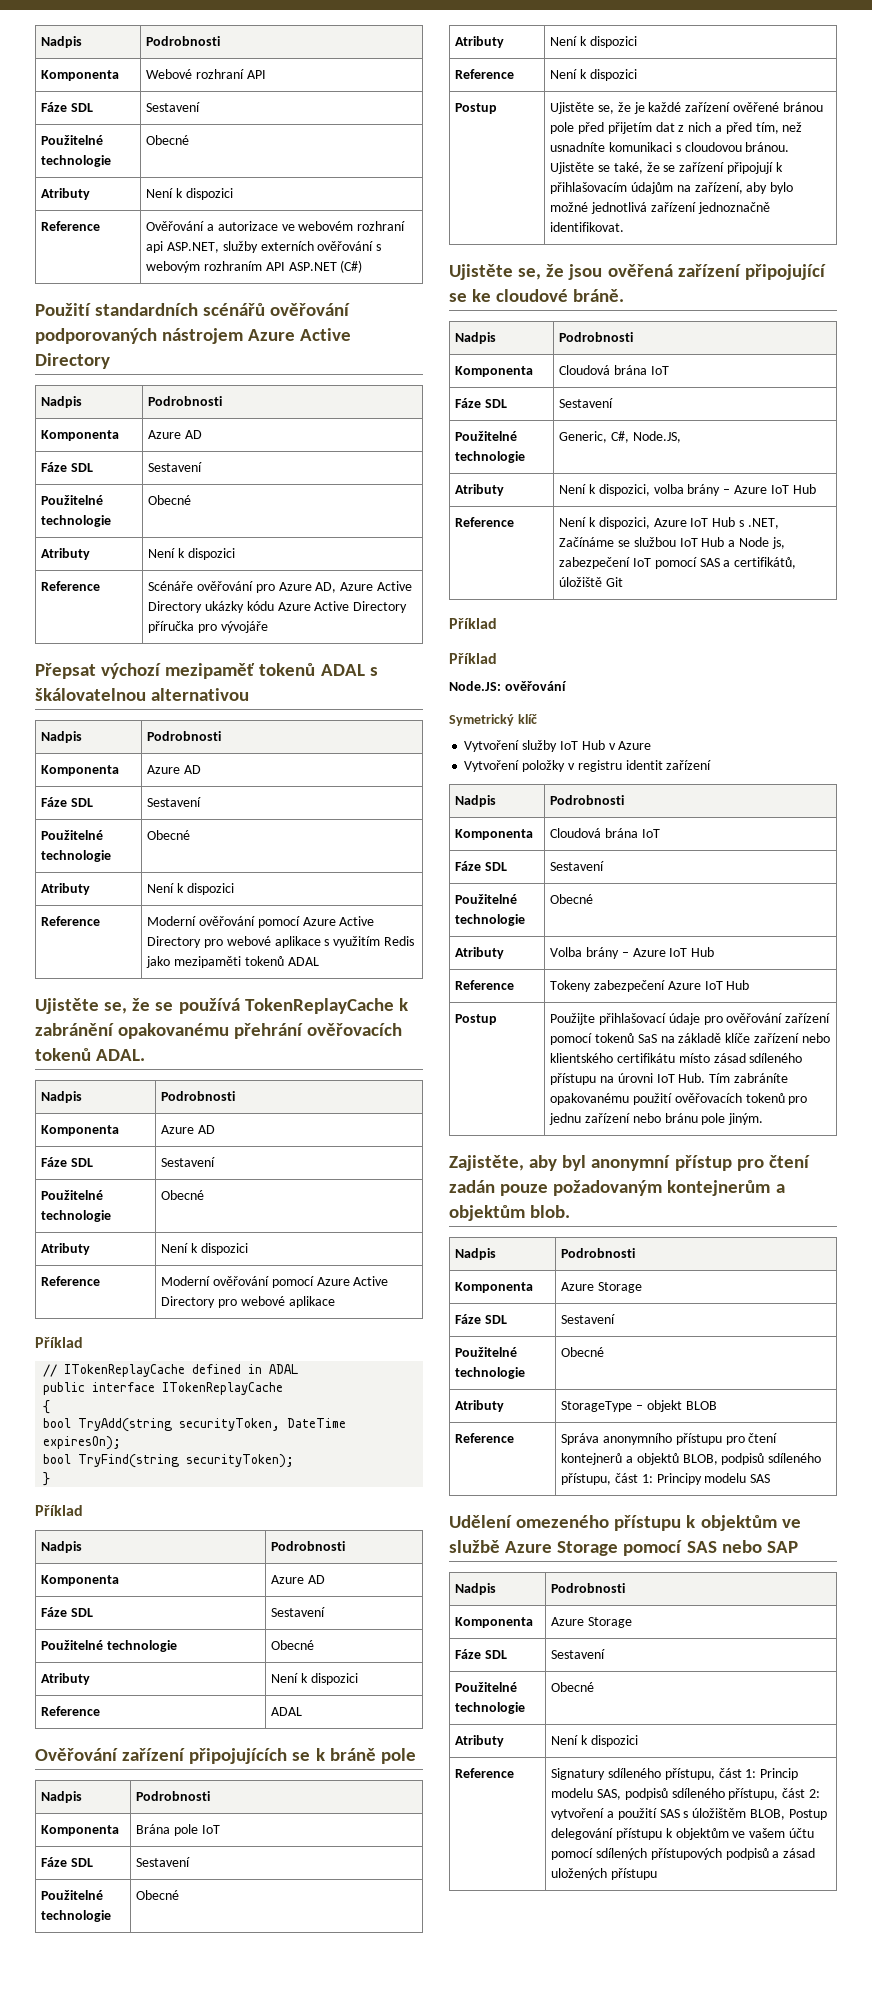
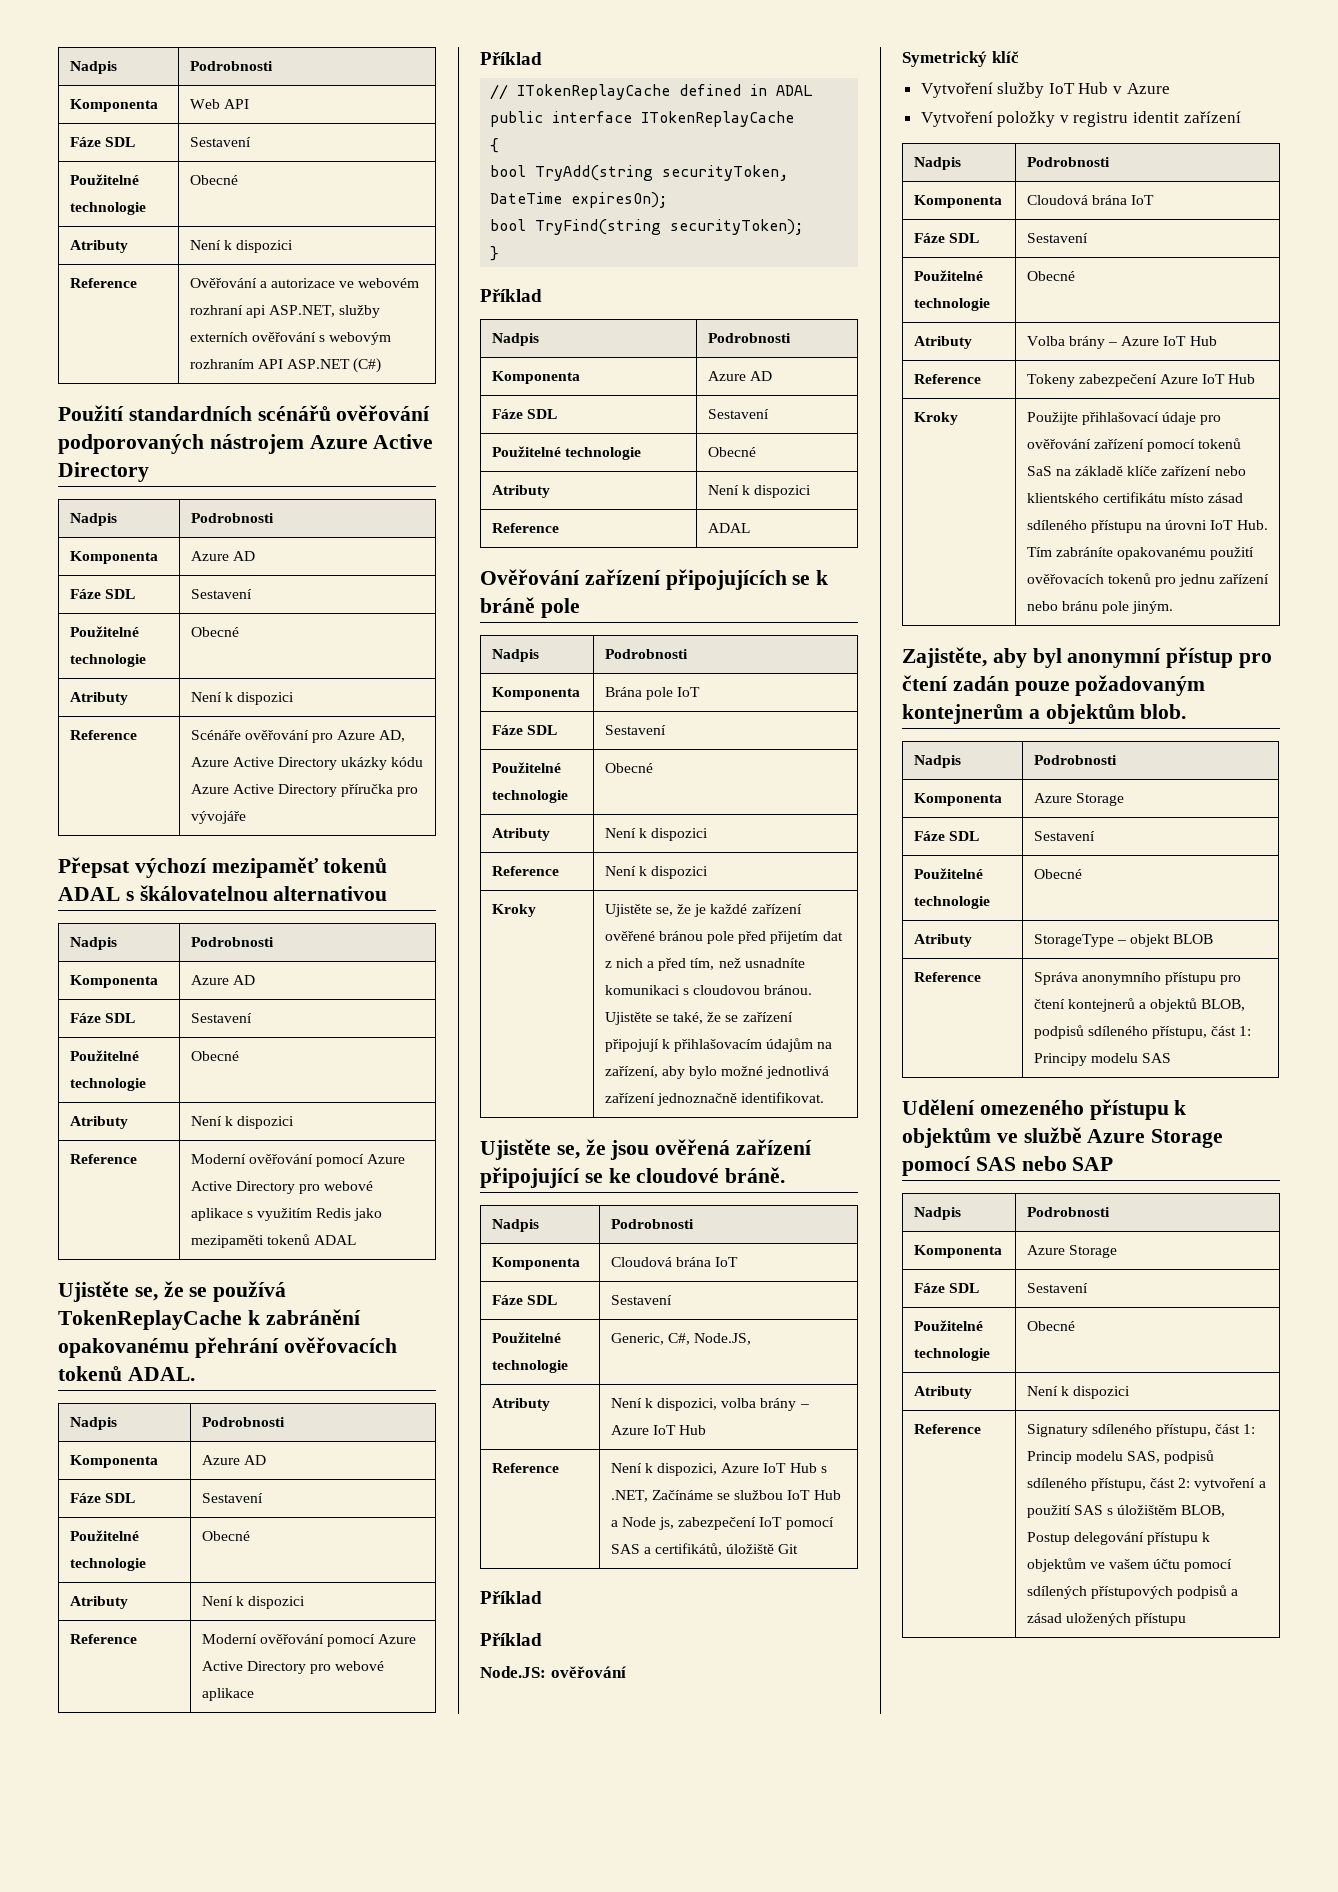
[41,36,83,48] [146,36,221,46] [41,70,120,81] [146,69,245,79] Nadpis | Podrobnosti // Komponenta | Webové rozhraní -> [69,61,117,74] [189,61,273,71] [69,99,158,112] [189,99,220,109] Nadpis | Podrobnosti // Komponenta | Web
[455,103,498,114] Postup -> [491,904,536,917] Kroky
[455,1014,498,1025] Postup -> [913,412,958,425] Kroky

